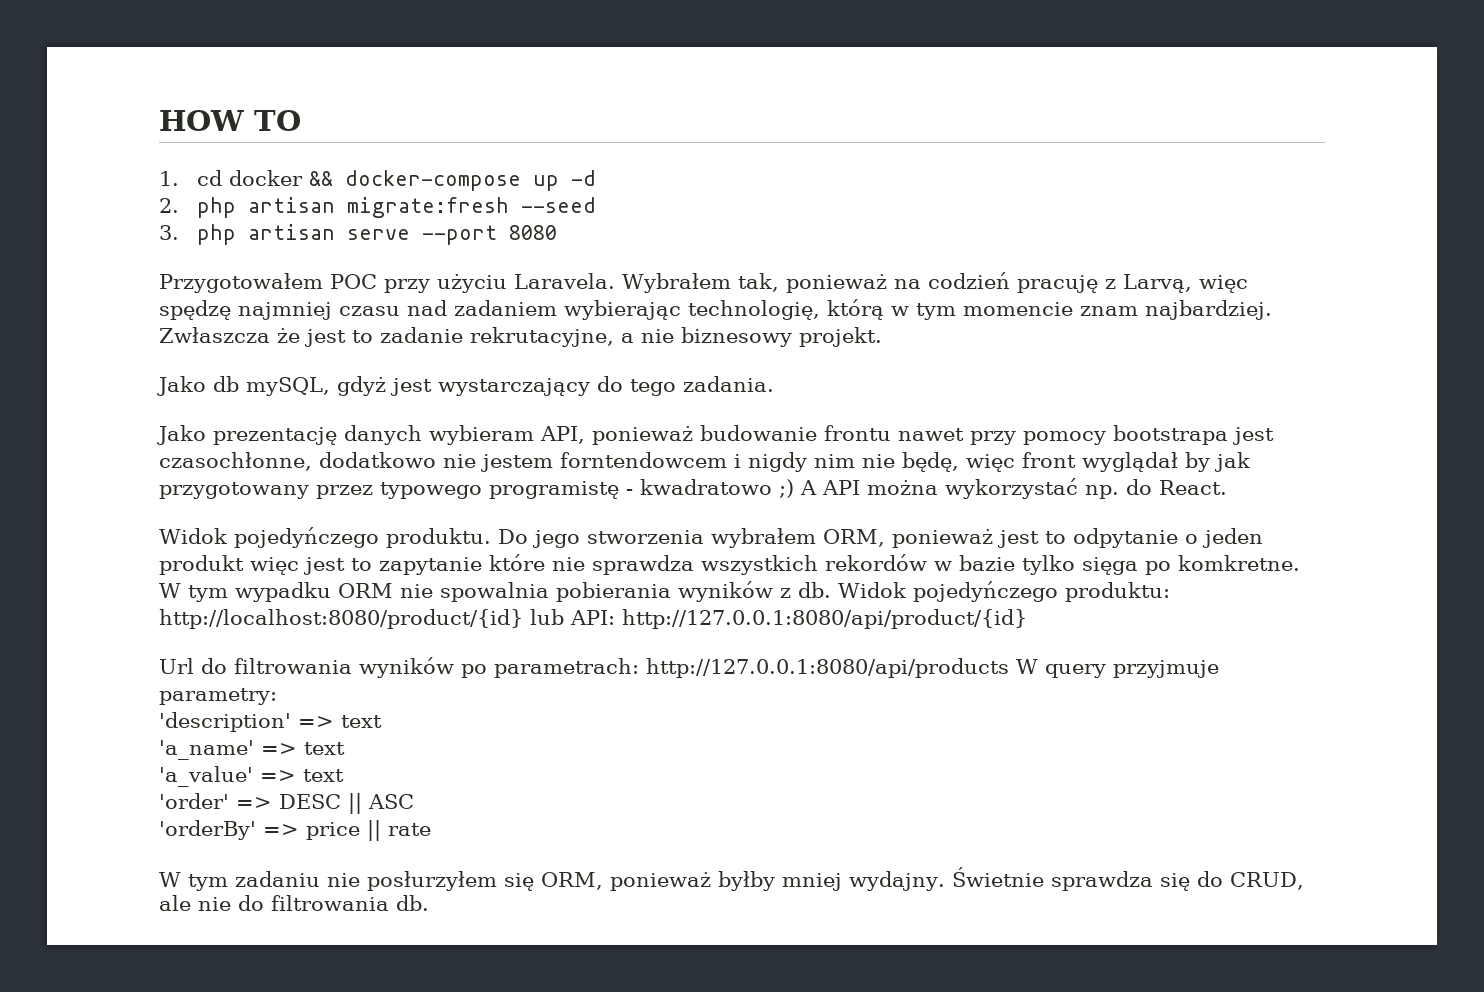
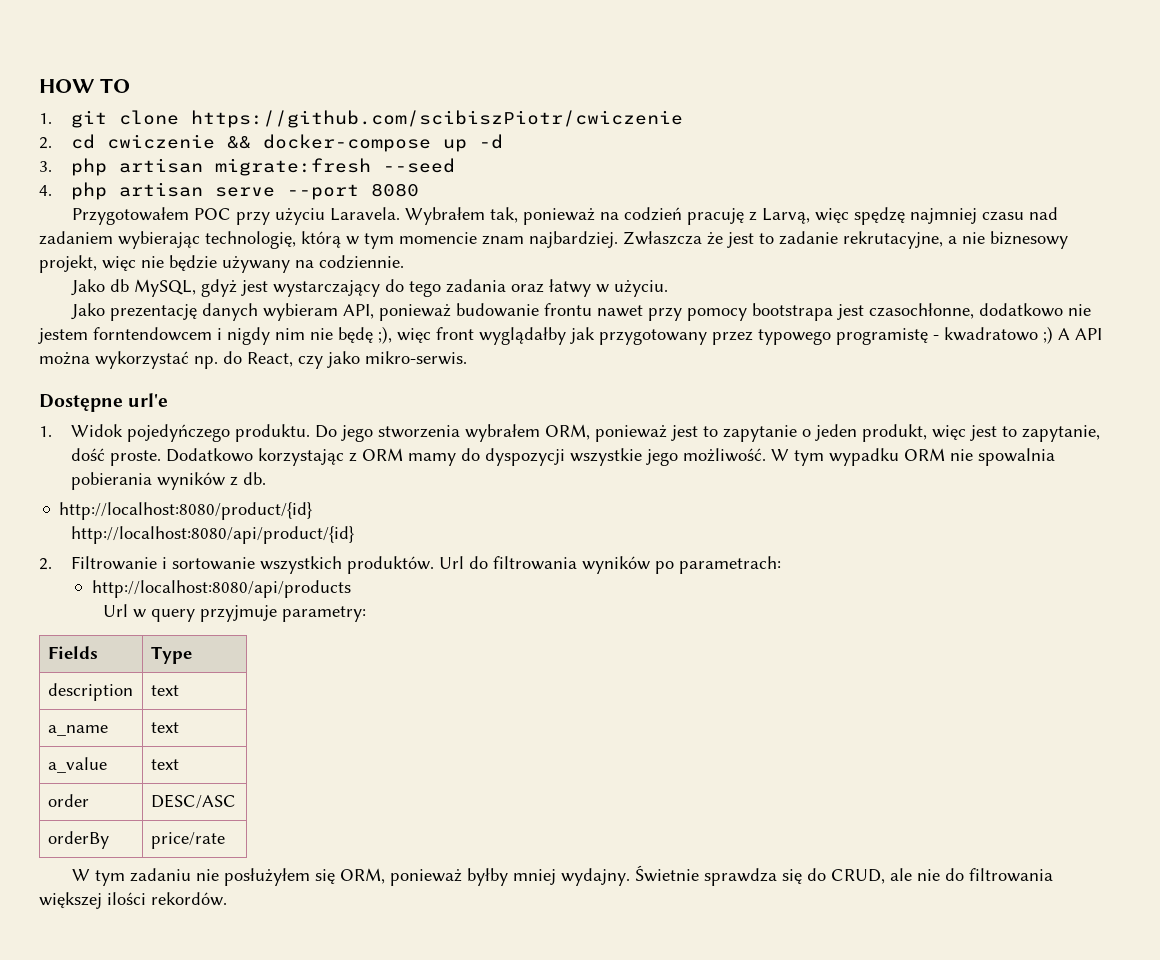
[197,170,304,186] cd docker -> [71,110,684,128] [39,134,216,149] git clone https://github.com/scibiszPiotr/cwiczenie // 2. cd cwiczenie
[159,198,179,213] 2. -> [39,161,52,172] 3.
[159,225,179,240] 3. -> [39,185,52,196] 4.
[799,327,882,347] projekt. -> [39,255,404,273] projekt, więc nie będzie używany na codziennie.
[246,377,330,396] mySQL, -> [134,279,197,297] MySQL,
[683,376,774,392] zadania. -> [446,279,669,297] zadania oraz łatwy w użyciu.
[902,452,1210,472] będę, więc front wyglądał by -> [338,326,566,345] będę ;), więc front wyglądałby
[1159,480,1227,495] React. // -> [247,351,467,369] [39,393,169,412] [39,426,52,437] React, czy jako mikro-serwis. // Dostępne url'e // 1.
[1073,528,1178,548] odpytanie -> [723,425,798,442] zapytanie
[159,555,244,575] produkt -> [862,424,928,442] produkt,
[379,554,1300,575] zapytanie które nie sprawdza wszystkich rekordów w bazie tylko sięga po komkretne. -> [1022,425,1101,442] [71,448,767,466] zapytanie, dość proste. Dodatkowo korzystając z ORM mamy do dyspozycji wszystkie jego możliwość.
[838,581,1170,602] [159,609,1027,629] Widok pojedyńczego produktu: http://localhost:8080/product/{id} lub API: http://127.0.0.1:8080/api/product/{id} // -> [59,502,313,520] [71,526,355,544] [39,556,435,574] // http://localhost:8080/product/{id} // http://localhost:8080/api/product/{id} // 2. Filtrowanie i sortowanie wszystkich produktów.
[646,658,1038,678] http://127.0.0.1:8080/api/products W -> [91,580,351,598] [103,604,147,618] // http://localhost:8080/api/products // Url w
[159,712,382,732] [159,740,345,760] [159,766,344,787] [159,793,414,814] [159,820,431,841] // 'description' => text // 'a_name' => text // 'a_value' => text // 'order' => DESC || ASC // 'orderBy' => price || rate -> [47,646,98,659] [150,646,192,664] [47,683,133,701] [150,685,179,696] [47,725,108,736] [150,722,179,733] [47,757,107,773] [150,759,179,770] [47,794,89,807] [150,794,236,809] [47,831,109,849] [150,832,225,849] // Fields | Type // description | text // a_name | text // a_value | text // order | DESC/ASC // orderBy | price/rate
[367,871,497,891] posłurzyłem -> [224,868,311,886] posłużyłem
[396,895,429,911] db. -> [39,892,227,909] większej ilości rekordów.

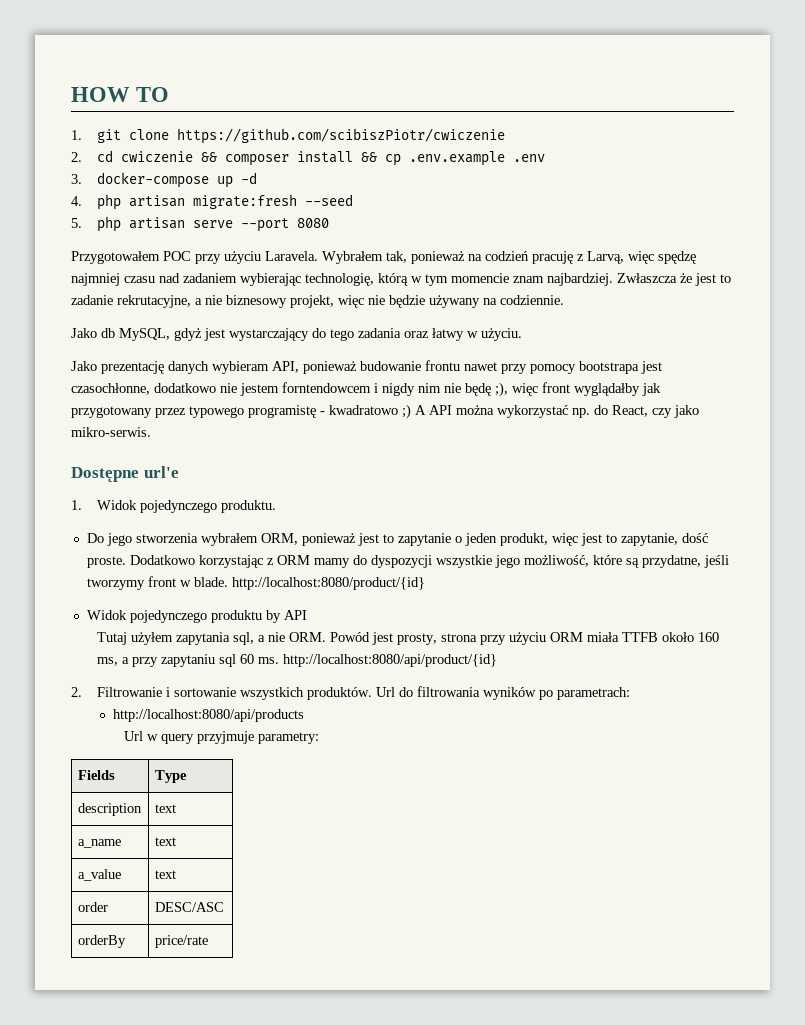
(252, 142) none -> [225,151,546,166] [71,174,82,184] composer install && cp .env.example .env // 3.
[39,161,52,172] 3. -> [71,196,82,206] 4.
[39,185,52,196] 4. -> [71,218,82,228] 5.
[127,424,231,442] pojedyńczego -> [140,500,218,513] pojedynczego
(311, 433) none -> (277, 506) //
[683,448,1056,466] [71,472,267,490] [59,502,313,520] możliwość. W tym wypadku ORM nie spowalnia pobierania wyników z db. // http://localhost:8080/product/{id} // -> [523,555,729,568] [86,576,425,590] [86,610,307,623] [97,632,720,645] [97,654,280,667] możliwość, które są przydatne, jeśli tworzymy front w blade. http://localhost:8080/product/{id} // Widok pojedynczego produktu by API // Tutaj użyłem zapytania sql, a nie ORM. Powód jest prosty, strona przy użyciu ORM miała TTFB około 160 ms, a przy zapytaniu sql 60 ms.
[72,865,1054,886] [39,892,227,909] // W tym zadaniu nie posłużyłem się ORM, ponieważ byłby mniej wydajny. Świetnie sprawdza się do CRUD, ale nie do filtrowania większej ilości rekordów. -> (208, 941) none

